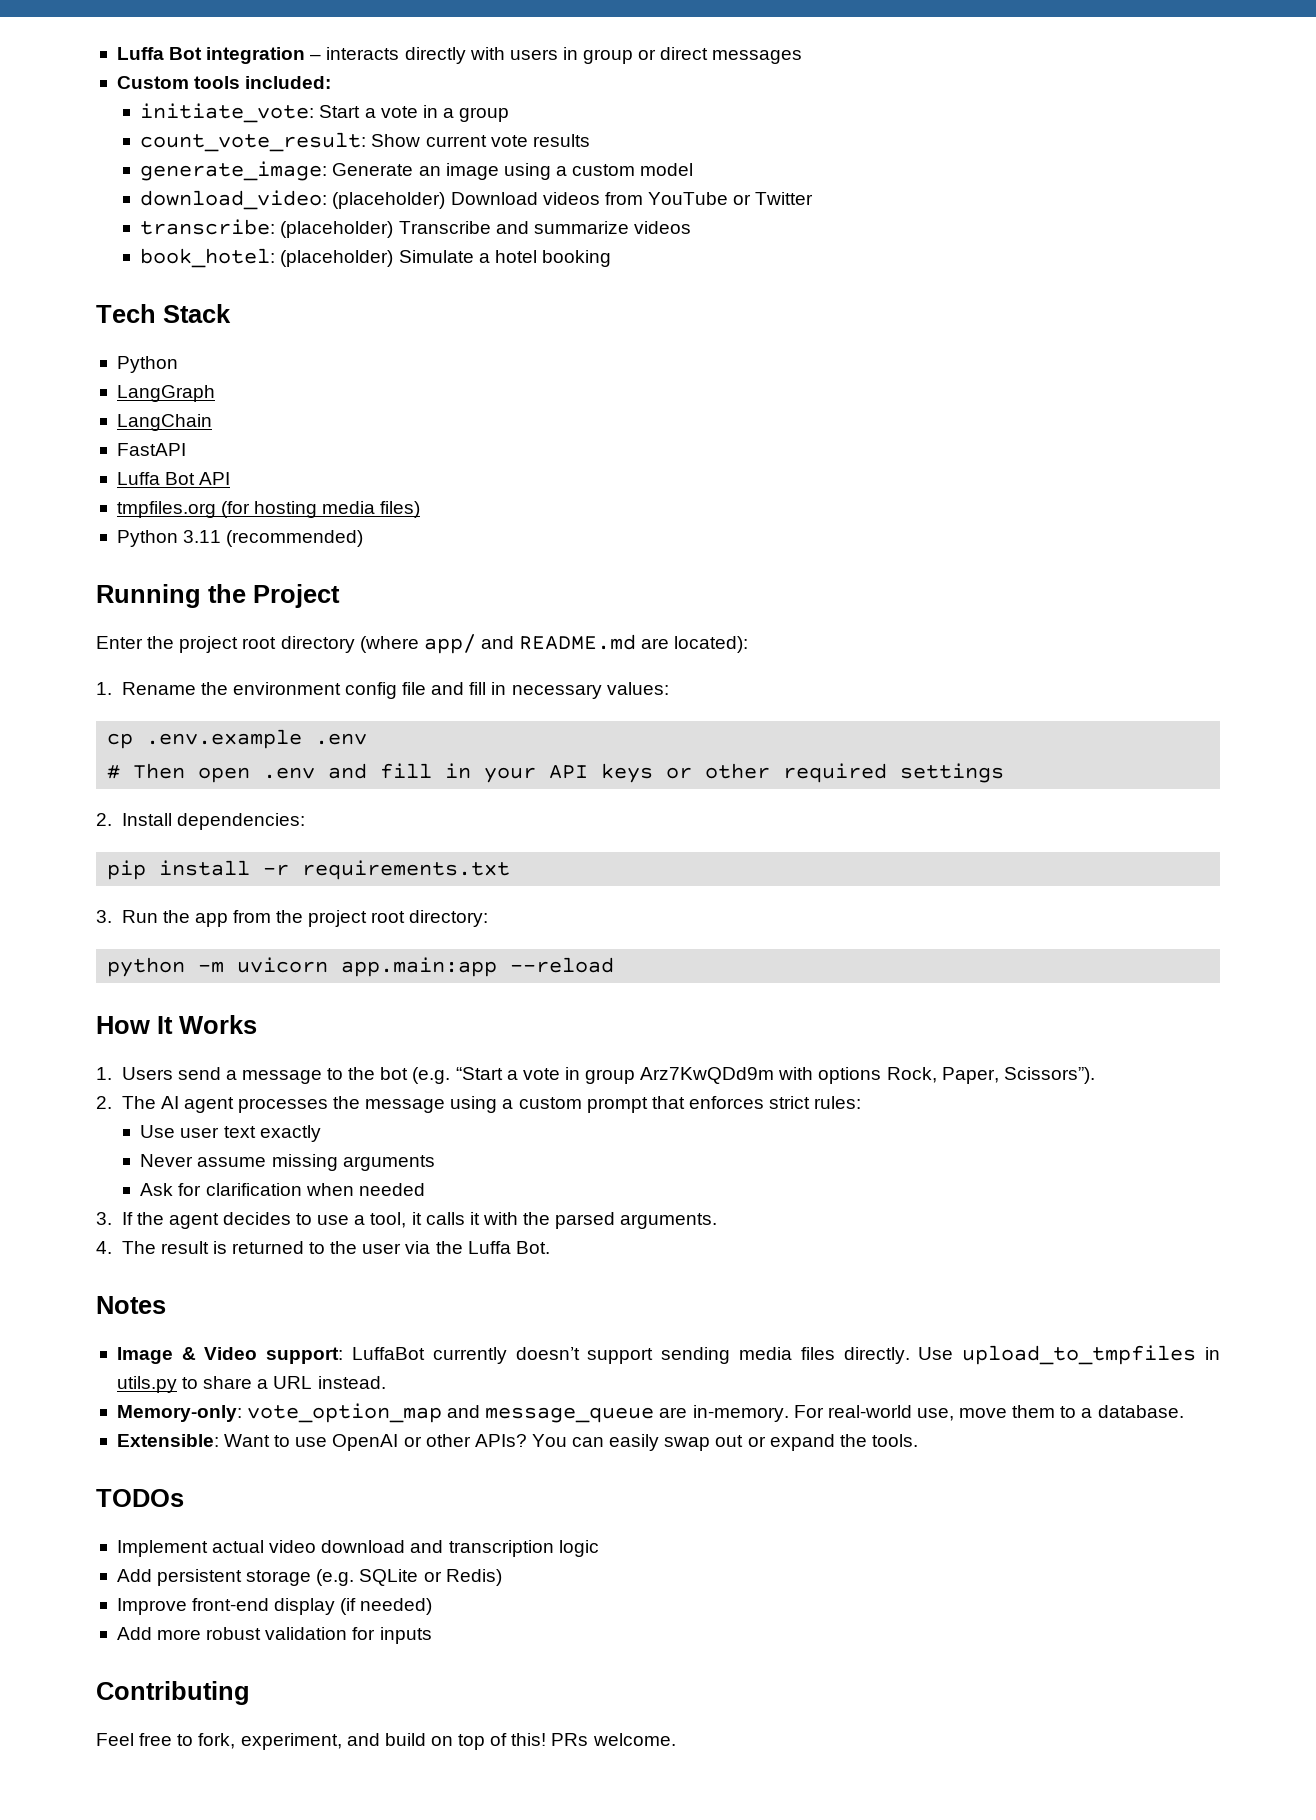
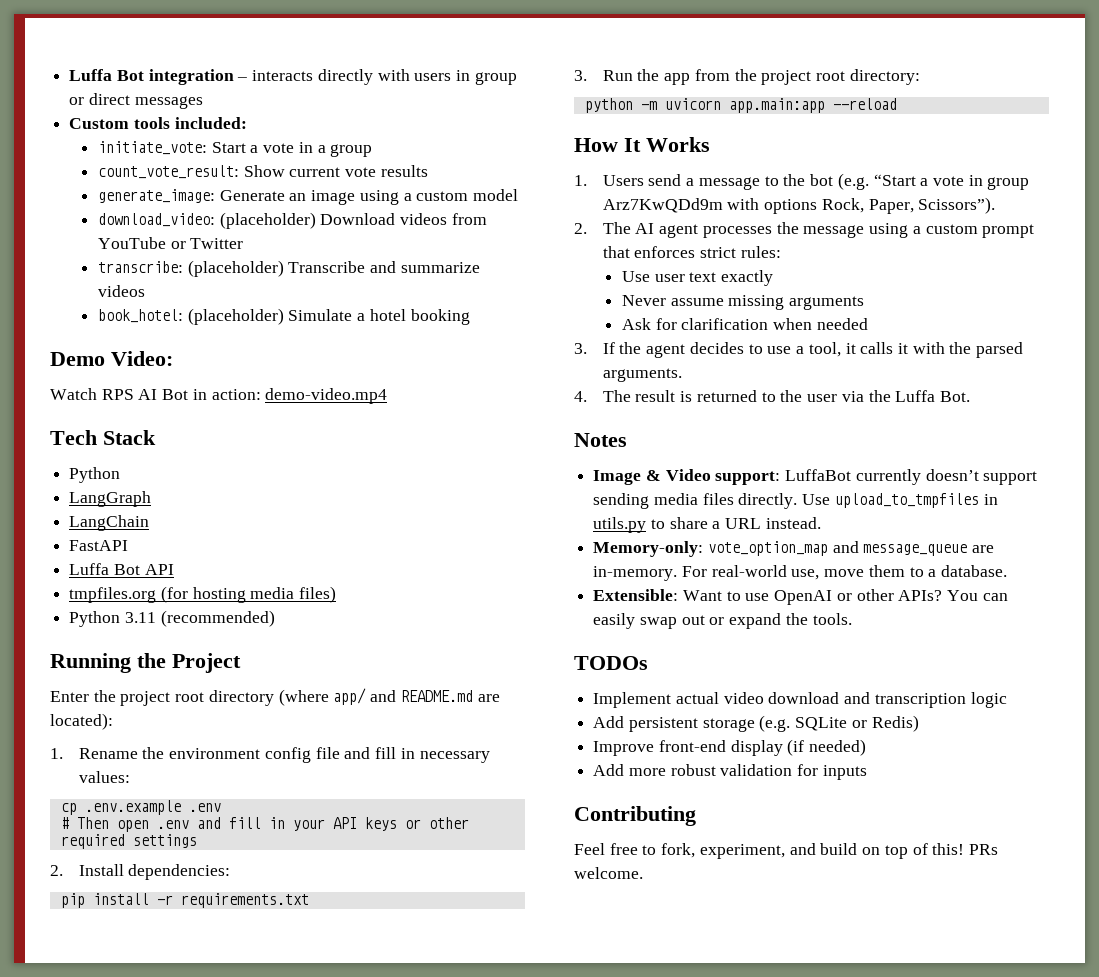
(611, 258) none -> [50,351,173,366] [50,388,388,404] // Demo Video: // Watch RPS AI Bot in action: demo-video.mp4

